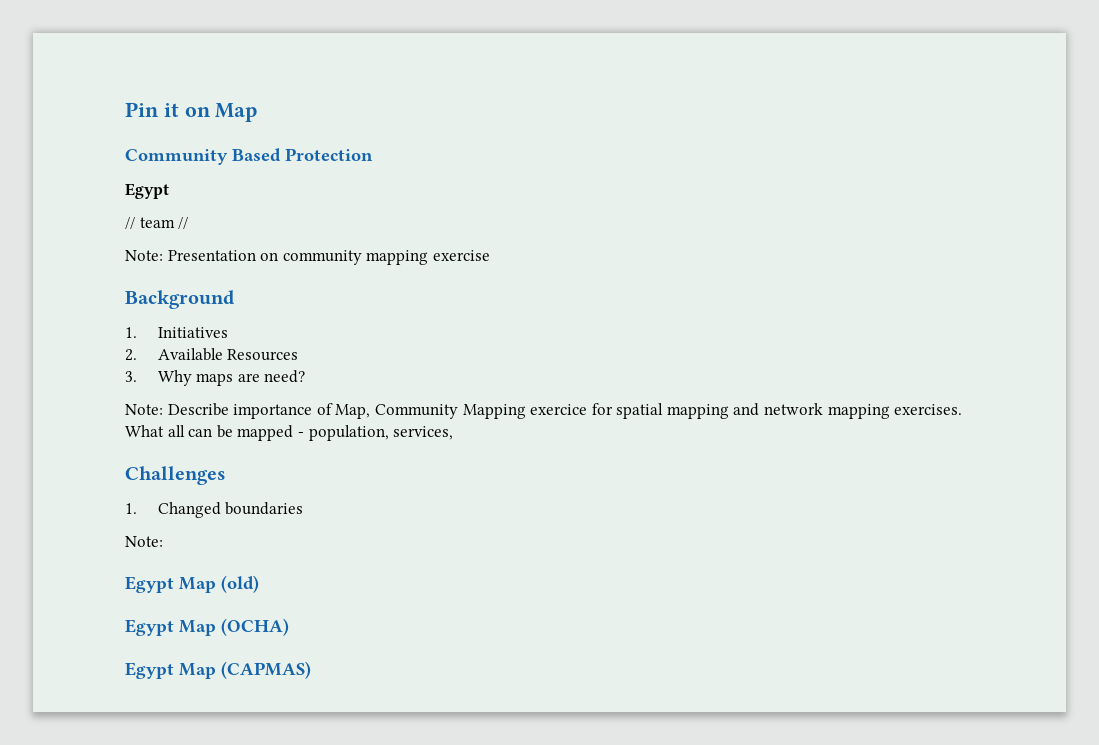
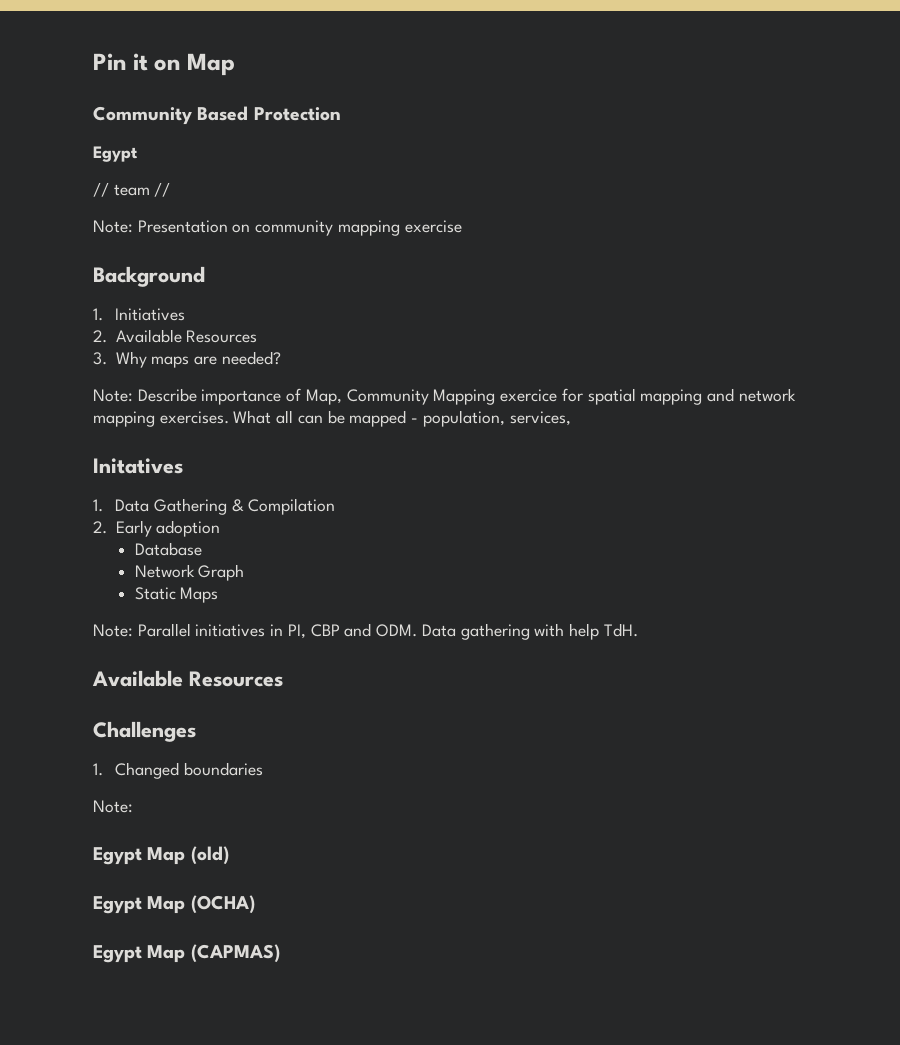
[264,370,306,383] need? -> [221,351,281,365] needed?
(454, 433) none -> [93,458,183,474] [93,498,336,515] [93,520,221,537] [134,542,202,556] [134,564,245,581] [134,587,219,603] [93,623,638,640] [92,670,283,687] // Initatives // 1. Data Gathering & Compilation // 2. Early adoption // Database // Network Graph // Static Maps // Note: Parallel initiatives in PI, CBP and ODM. Data gathering with help TdH. // Available Resources

